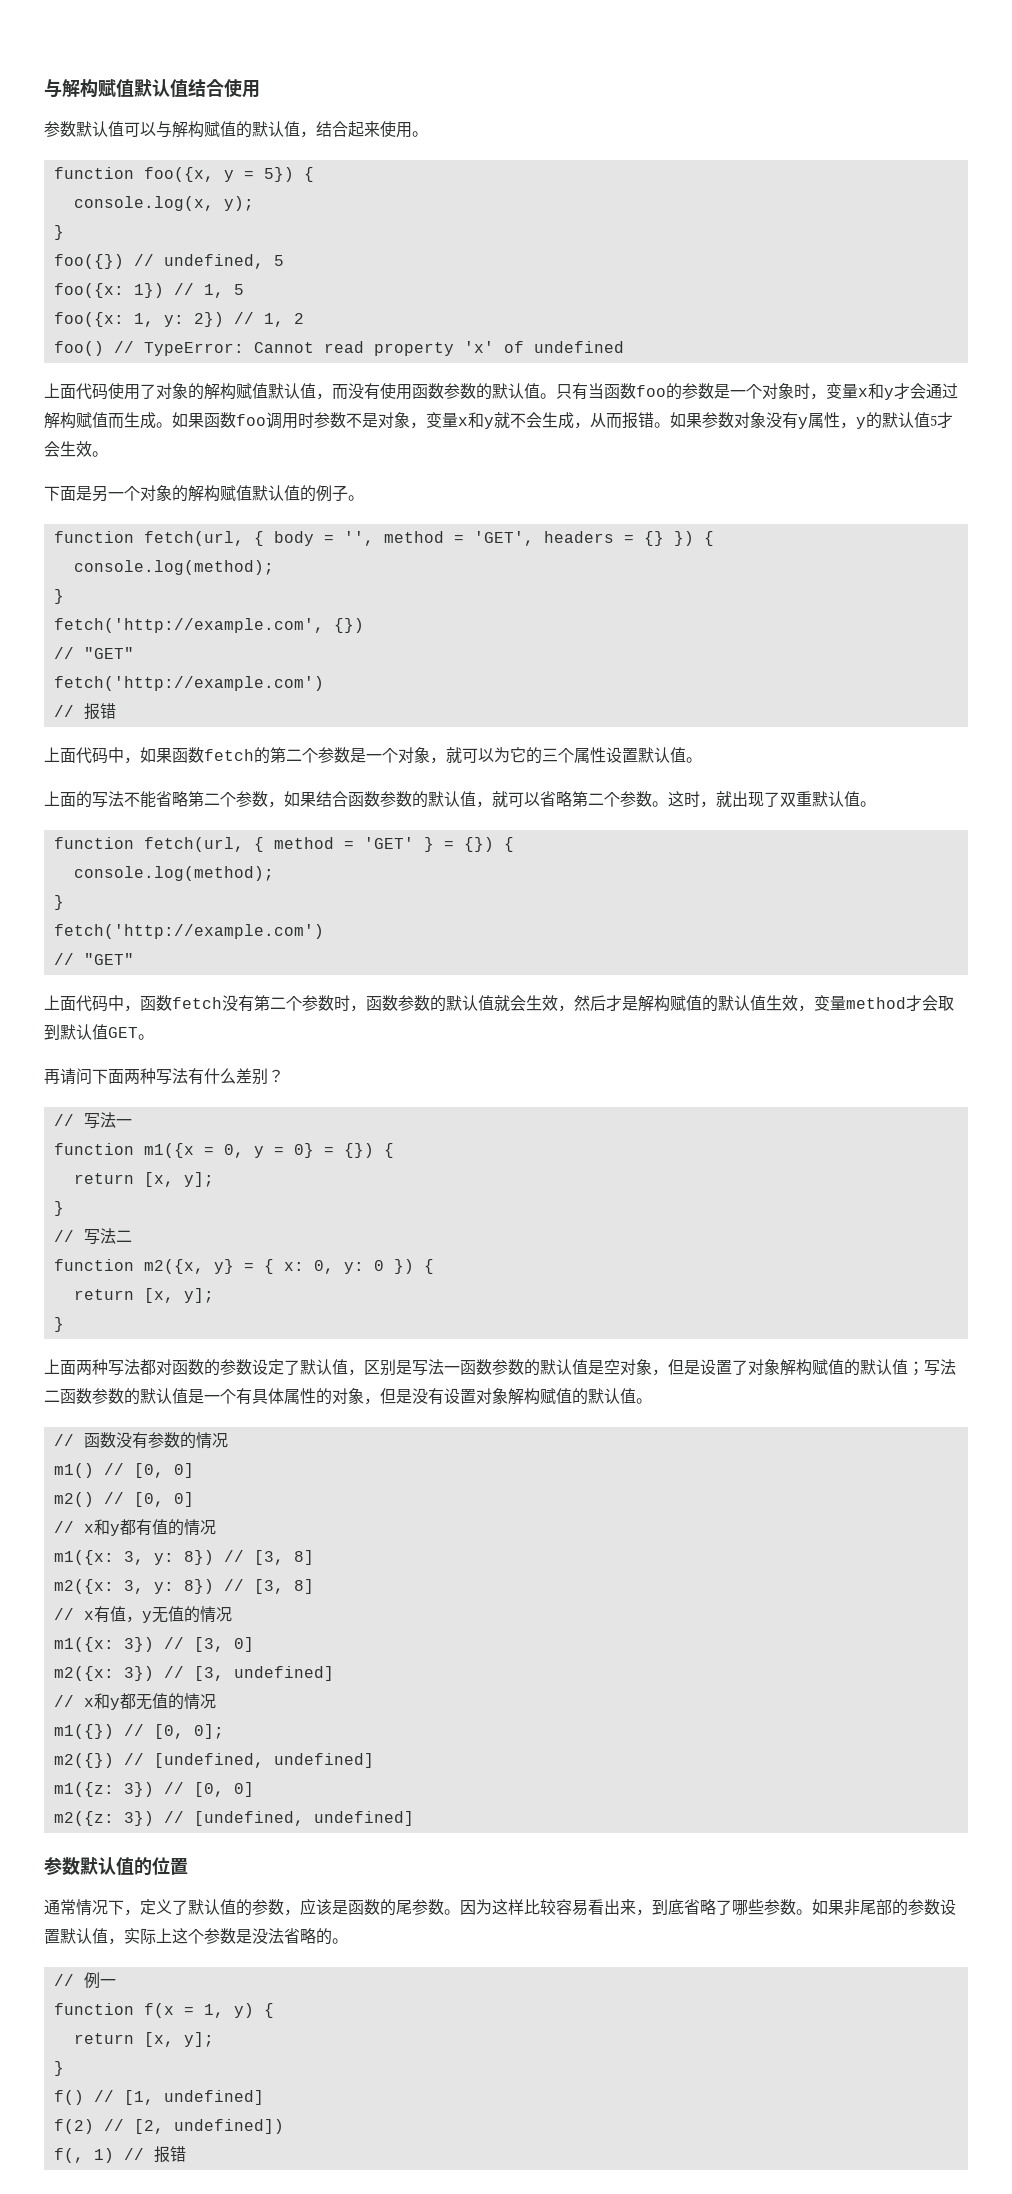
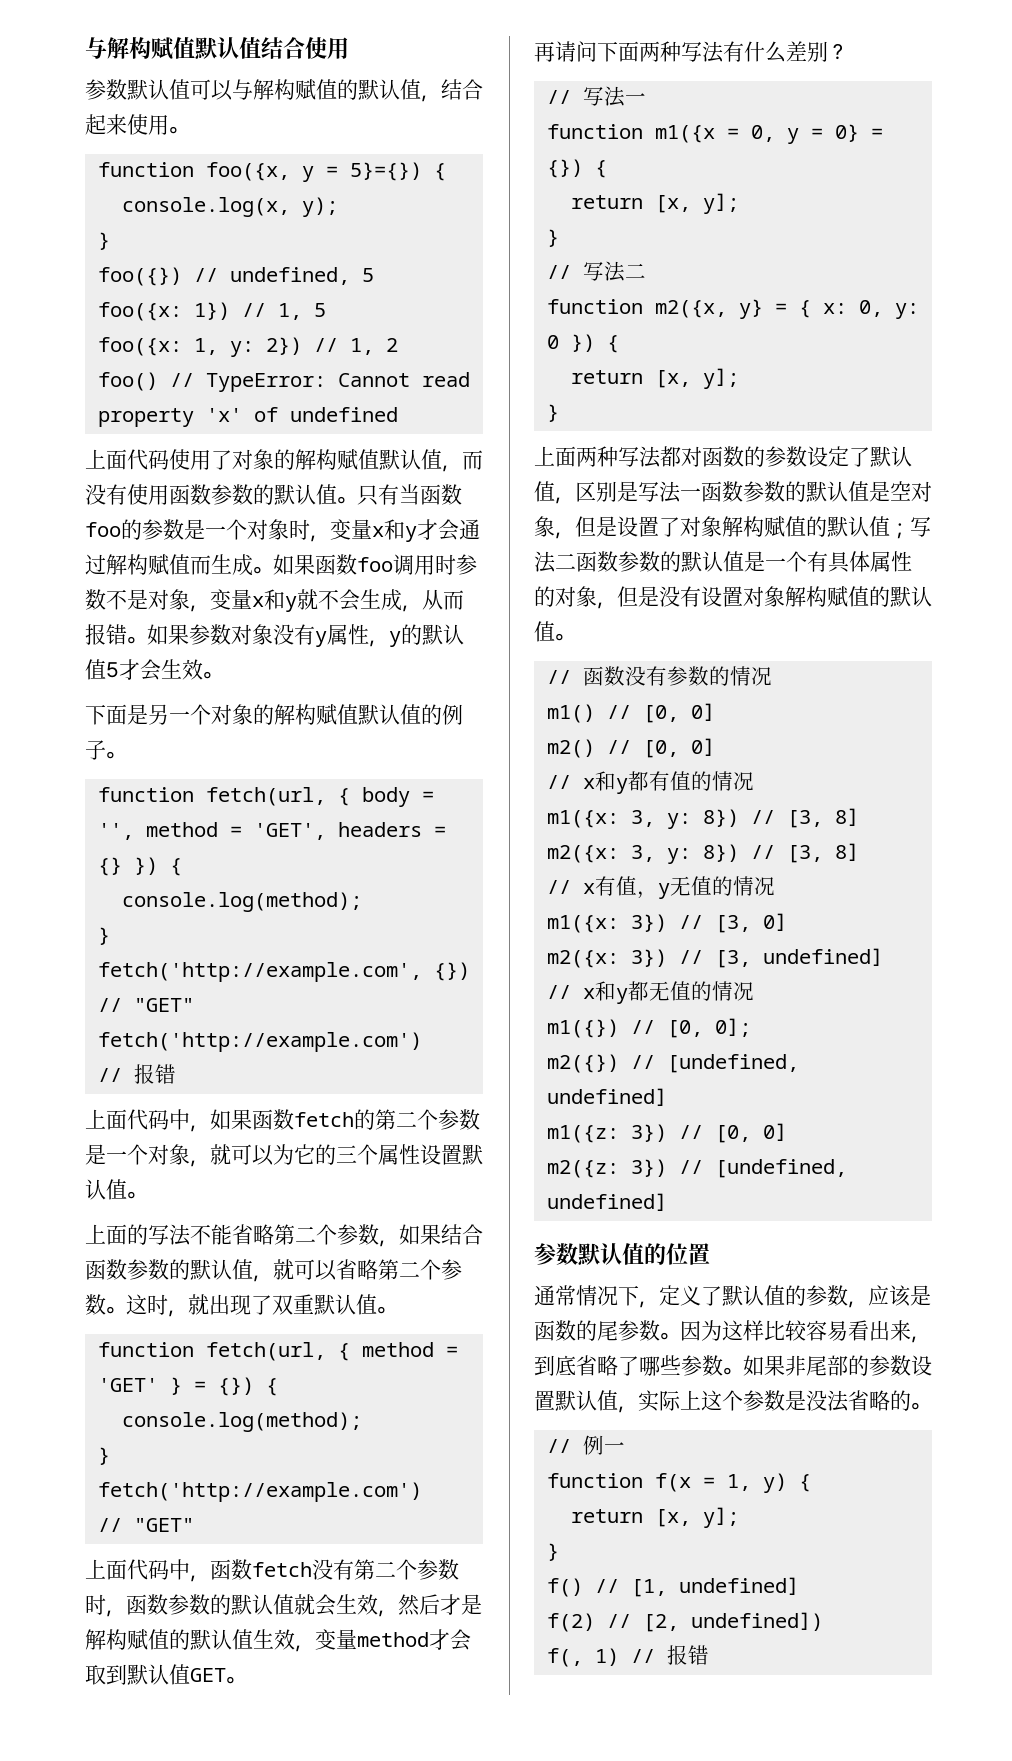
[263,167,294,182] 5}) -> [349,162,422,181] 5}={})

